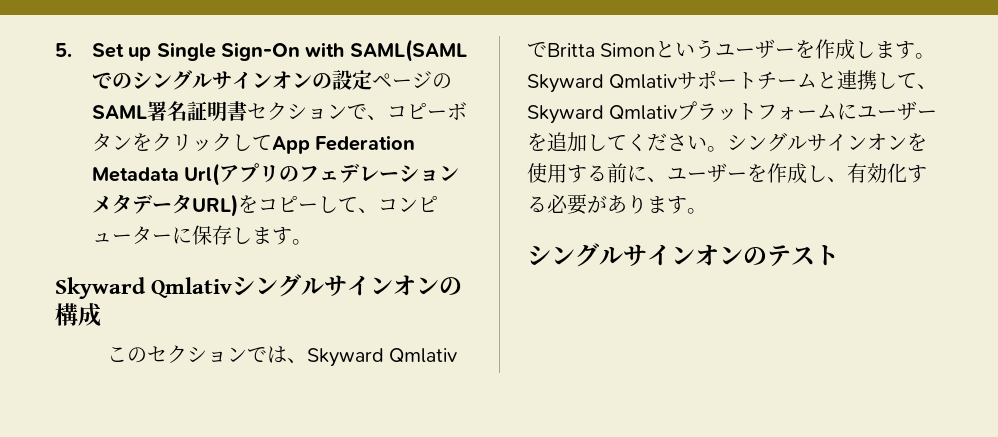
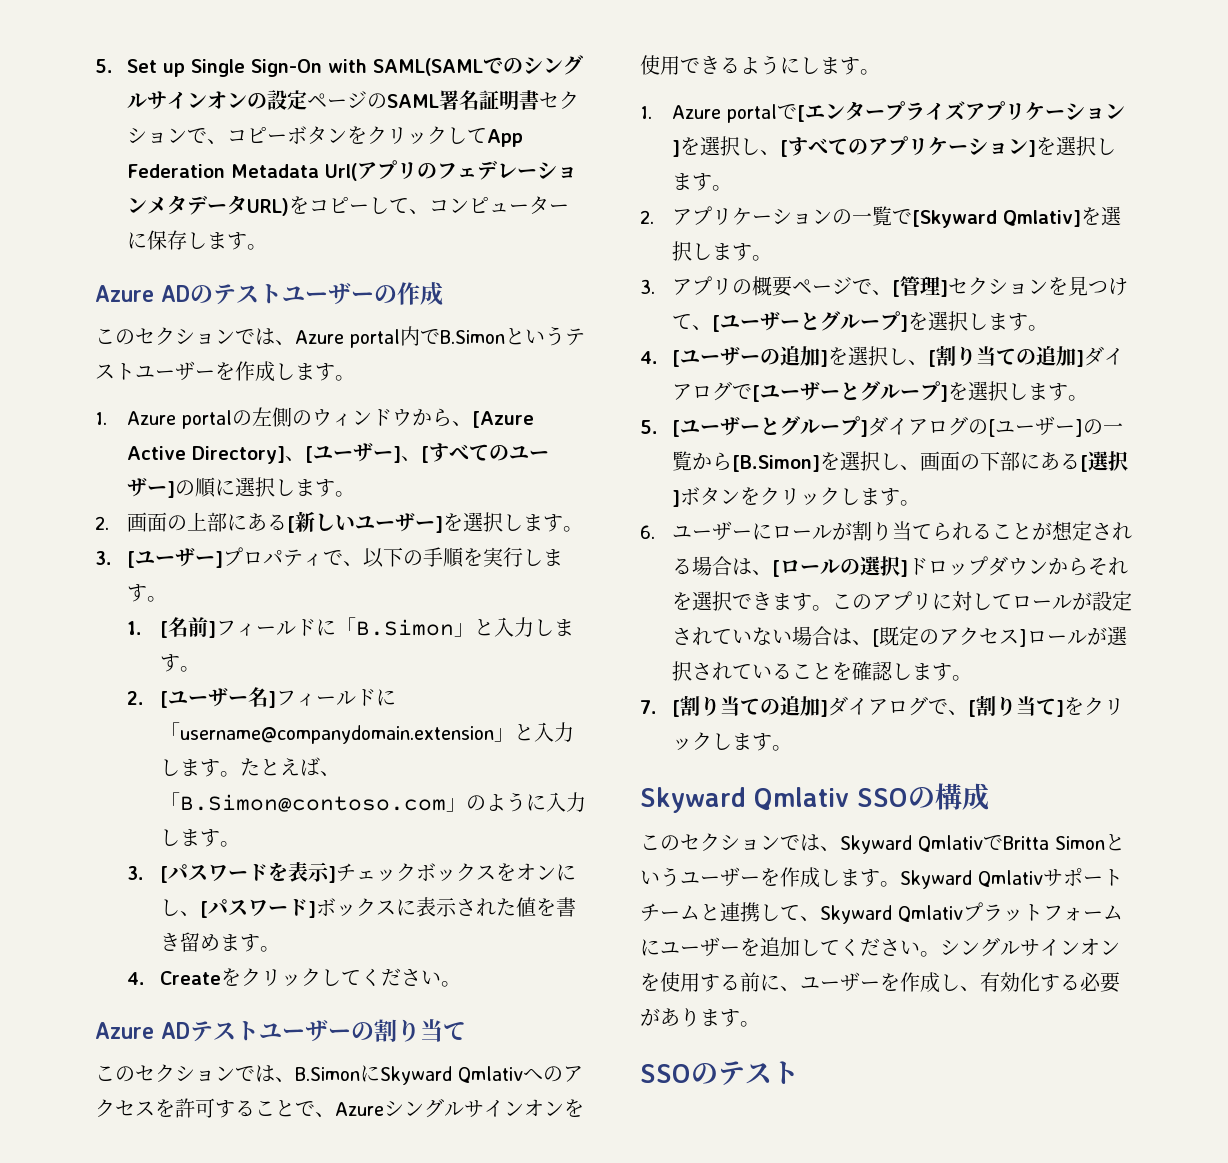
[55,274,440,299] Skyward Qmlativシングルサインオン -> [95,282,443,306] [95,326,585,348] [95,361,355,382] [95,407,535,429] [127,443,550,464] [127,477,356,498] [95,511,584,533] [95,547,564,568] [127,584,168,602] [127,617,574,638] [159,654,200,672] [127,687,396,708] [159,722,574,744] [159,757,340,777] [159,792,586,812] [159,829,240,847] [127,862,576,883] [159,897,576,918] [159,932,280,952] [127,968,461,987] [95,1019,466,1042] [95,1064,583,1085] [95,1098,584,1118] [640,55,880,75] [640,101,1126,123] [672,136,1117,157] [672,173,733,191] [640,206,1123,228] [672,241,773,261] [640,276,1129,297] [672,311,1049,332] [640,346,1125,367] [672,381,1089,402] [640,416,1124,437] [672,451,1129,472] [672,487,921,507] [640,521,1133,541] [672,556,1129,577] [672,591,1133,611] [672,626,1129,647] [672,661,973,681] [640,696,1125,717] [672,732,793,751] [640,787,908,813] Azure ADのテストユーザーの作成 // このセクションでは、Azure portal内でB.Simonというテストユーザーを作成します。 // 1. Azure portalの左側のウィンドウから、[Azure Active Directory]、[ユーザー]、[すべてのユーザー]の順に選択します。 // 2.画面の上部にある[新しいユーザー]を選択します。 // 3. [ユーザー]プロパティで、以下の手順を実行します。 // 1. [名前]フィールドに「B.Simon」と入力します。 // 2. [ユーザー名]フィールドに「username@companydomain.extension」と入力します。たとえば、「B.Simon@contoso.com」のように入力します。 // 3. [パスワードを表示]チェックボックスをオンにし、[パスワード]ボックスに表示された値を書き留めます。 // 4. Createをクリックしてください。 // Azure ADテストユーザーの割り当て // このセクションでは、B.SimonにSkyward Qmlativへのアクセスを許可することで、Azureシングルサインオンを使用できるようにします。 // 1. Azure portalで[エンタープライズアプリケーション]を選択し、[すべてのアプリケーション]を選択します。 // 2.アプリケーションの一覧で[Skyward Qmlativ]を選択します。 // 3.アプリの概要ページで、[管理]セクションを見つけて、[ユーザーとグループ]を選択します。 // 4. [ユーザーの追加]を選択し、[割り当ての追加]ダイアログで[ユーザーとグループ]を選択します。 // 5. [ユーザーとグループ]ダイアログの[ユーザー]の一覧から[B.Simon]を選択し、画面の下部にある[選択]ボタンをクリックします。 // 6.ユーザーにロールが割り当てられることが想定される場合は、[ロールの選択]ドロップダウンからそれを選択できます。このアプリに対してロールが設定されていない場合は、[既定のアクセス]ロールが選択されていることを確認します。 // 7. [割り当ての追加]ダイアログで、[割り当て]をクリックします。 // Skyward Qmlativ SSO
[527,243,743,267] シングルサインオン -> [640,1064,691,1083] SSO

